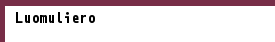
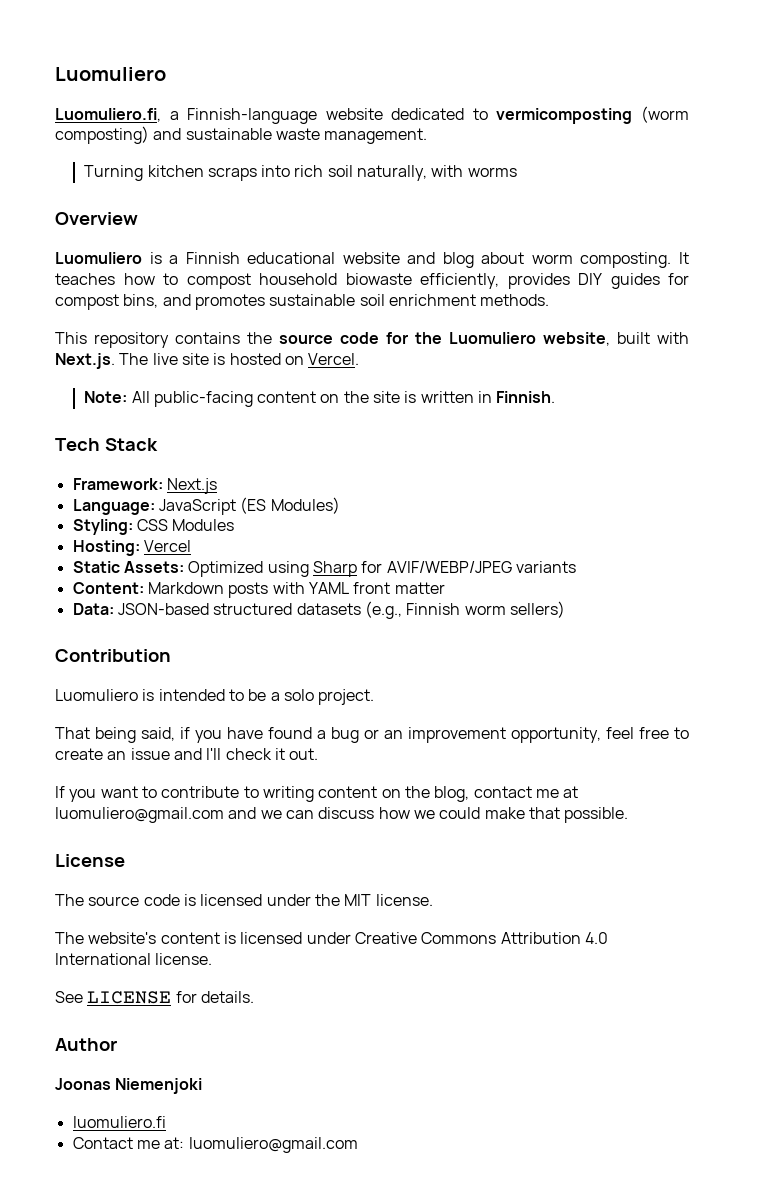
[15,12,95,23] Luomuliero -> [55,67,166,81] [55,106,689,124] [55,126,428,144] [84,165,517,181] [55,212,138,225] [55,252,689,268] [55,273,689,289] [55,294,550,310] [55,332,689,348] [55,353,360,369] [84,391,556,407] [55,438,158,451] [72,478,217,494] [72,497,340,515] [72,519,235,535] [72,540,191,556] [72,561,576,577] [72,582,445,598] [72,601,565,619] [55,649,171,662] [55,689,375,705] [55,727,689,743] [55,748,319,760] [55,786,579,802] [55,807,629,823] [55,854,125,867] [55,894,433,906] [55,932,608,944] [55,953,213,965] [55,991,254,1004] [55,1038,117,1051] [55,1078,203,1094] [72,1116,166,1128] [72,1137,358,1153] Luomuliero // Luomuliero.fi, a Finnish-language website dedicated to vermicomposting (worm composting) and sustainable waste management. // Turning kitchen scraps into rich soil naturally, with worms // Overview // Luomuliero is a Finnish educational website and blog about worm composting. It teaches how to compost household biowaste efficiently, provides DIY guides for compost bins, and promotes sustainable soil enrichment methods. // This repository contains the source code for the Luomuliero website, built with Next.js. The live site is hosted on Vercel. // Note: All public-facing content on the site is written in Finnish. // Tech Stack // Framework: Next.js // Language: JavaScript (ES Modules) // Styling: CSS Modules // Hosting: Vercel // Static Assets: Optimized using Sharp for AVIF/WEBP/JPEG variants // Content: Markdown posts with YAML front matter // Data: JSON-based structured datasets (e.g., Finnish worm sellers) // Contribution // Luomuliero is intended to be a solo project. // That being said, if you have found a bug or an improvement opportunity, feel free to create an issue and I'll check it out. // If you want to contribute to writing content on the blog, contact me at luomuliero@gmail.com and we can discuss how we could make that possible. // License // The source code is licensed under the MIT license. // The website's content is licensed under Creative Commons Attribution 4.0 International license. // See LICENSE for details. // Author // Joonas Niemenjoki // luomuliero.fi // Contact me at: luomuliero@gmail.com

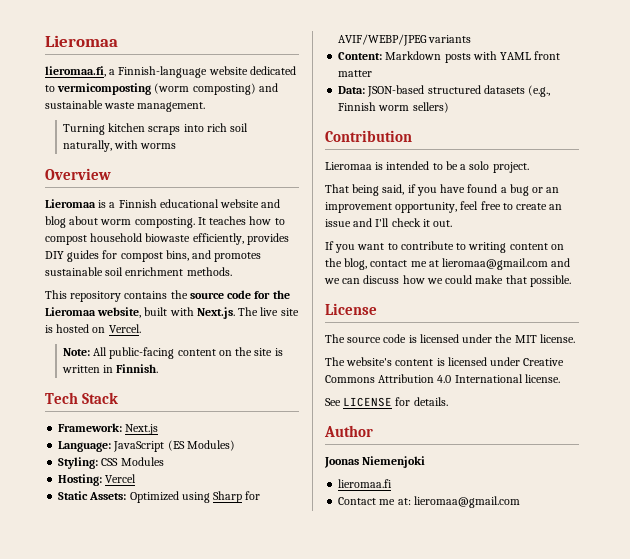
[55,67,166,81] [55,108,161,122] Luomuliero // Luomuliero.fi, -> [45,35,118,47] [45,66,106,77] Lieromaa // lieromaa.fi,
[55,252,142,264] Luomuliero -> [45,199,96,208] Lieromaa
[449,332,536,344] Luomuliero -> [45,307,96,316] Lieromaa
[55,689,138,701] Luomuliero -> [325,162,372,170] Lieromaa
[55,807,224,823] luomuliero@gmail.com -> [442,258,549,270] lieromaa@gmail.com
[72,1116,166,1128] luomuliero.fi -> [338,479,393,488] lieromaa.fi
[188,1137,358,1153] luomuliero@gmail.com -> [413,496,520,508] lieromaa@gmail.com

